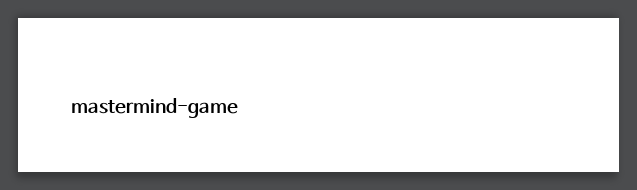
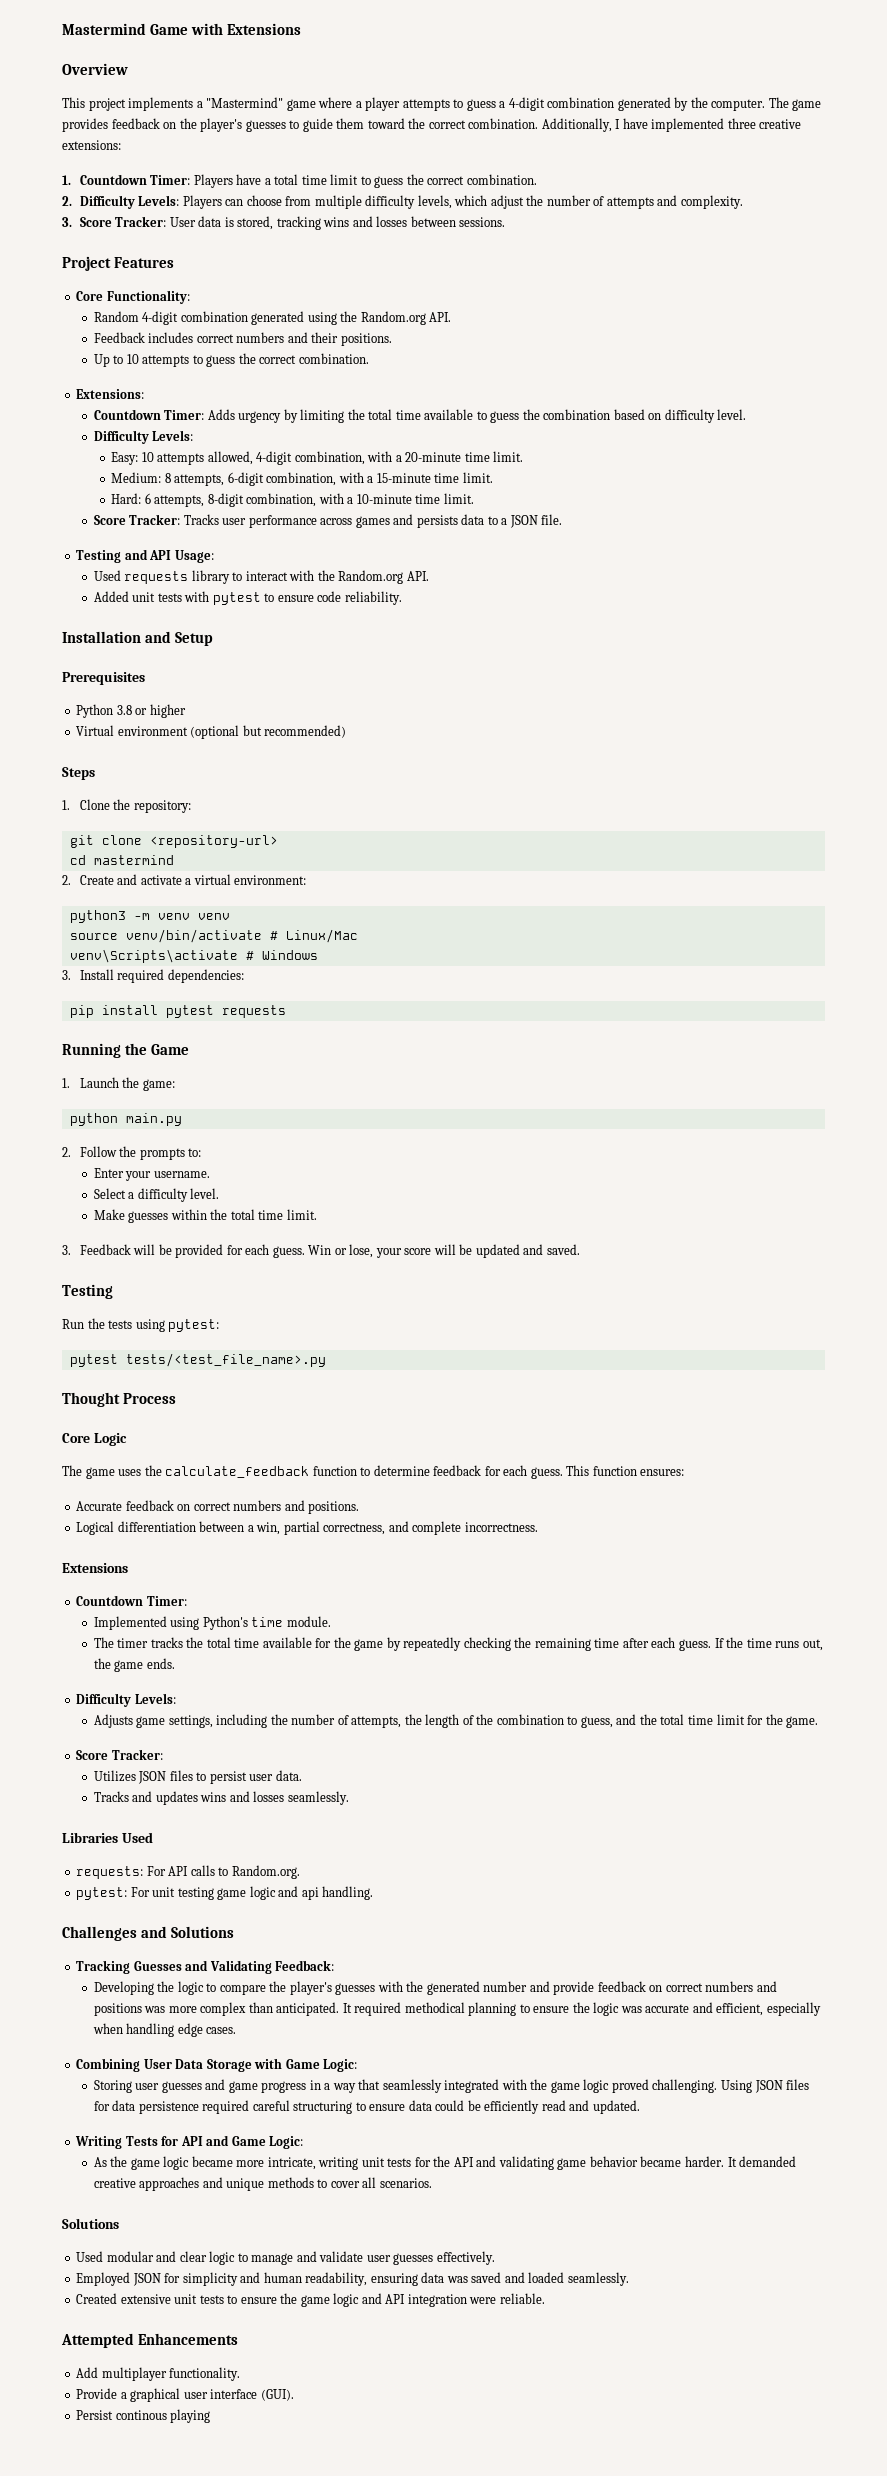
[71,98,238,118] mastermind-game -> [62,23,302,35] [62,63,128,75] [62,97,822,111] [62,118,802,132] [62,140,121,150] [62,174,537,188] [62,195,743,209] [62,216,506,230] [62,256,174,271] [76,290,190,304] [93,311,452,325] [93,332,392,346] [93,353,369,367] [76,389,145,399] [93,409,747,423] [93,430,194,444] [111,451,524,465] [111,472,493,486] [111,493,474,507] [93,514,563,528] [76,549,214,563] [93,570,429,584] [93,591,402,605] [62,631,213,646] [62,672,145,685] [76,704,186,718] [76,725,347,739] [62,767,95,780] [62,799,191,813] [69,835,278,848] [69,855,174,865] [62,874,307,885] [69,910,230,923] [69,929,358,943] [69,949,318,963] [62,969,244,983] [69,1005,286,1018] [62,1043,189,1058] [62,1077,175,1091] [69,1113,182,1126] [62,1146,202,1160] [93,1168,210,1181] [93,1188,220,1202] [93,1209,317,1223] [62,1244,580,1258] [62,1284,113,1299] [62,1318,220,1332] [69,1353,326,1367] [62,1392,176,1407] [62,1433,127,1446] [62,1465,685,1479] [76,1500,360,1514] [76,1521,538,1535] [62,1563,128,1573] [76,1595,187,1606] [93,1616,331,1630] [93,1637,823,1651] [93,1658,175,1672] [76,1693,176,1707] [93,1714,819,1728] [76,1749,163,1760] [93,1770,302,1784] [93,1791,349,1805] [62,1832,153,1843] [76,1865,300,1879] [76,1886,374,1900] [62,1926,234,1941] [76,1960,335,1974] [93,1981,777,1995] [93,2002,821,2016] [92,2023,237,2037] [76,2058,358,2072] [93,2079,810,2093] [93,2100,640,2114] [75,2135,304,2149] [93,2156,797,2170] [93,2177,432,2191] [62,2218,119,2229] [76,2251,495,2265] [76,2272,629,2286] [76,2293,545,2307] [61,2333,238,2348] [76,2367,241,2381] [76,2388,294,2402] [76,2409,211,2423] Mastermind Game with Extensions // Overview // This project implements a "Mastermind" game where a player attempts to guess a 4-digit combination generated by the computer. The game provides feedback on the player's guesses to guide them toward the correct combination. Additionally, I have implemented three creative extensions: // 1. Countdown Timer: Players have a total time limit to guess the correct combination. // 2. Difficulty Levels: Players can choose from multiple difficulty levels, which adjust the number of attempts and complexity. // 3. Score Tracker: User data is stored, tracking wins and losses between sessions. // Project Features // Core Functionality: // Random 4-digit combination generated using the Random.org API. // Feedback includes correct numbers and their positions. // Up to 10 attempts to guess the correct combination. // Extensions: // Countdown Timer: Adds urgency by limiting the total time available to guess the combination based on difficulty level. // Difficulty Levels: // Easy: 10 attempts allowed, 4-digit combination, with a 20-minute time limit. // Medium: 8 attempts, 6-digit combination, with a 15-minute time limit. // Hard: 6 attempts, 8-digit combination, with a 10-minute time limit. // Score Tracker: Tracks user performance across games and persists data to a JSON file. // Testing and API Usage: // Used requests library to interact with the Random.org API. // Added unit tests with pytest to ensure code reliability. // Installation and Setup // Prerequisites // Python 3.8 or higher // Virtual environment (optional but recommended) // Steps // 1. Clone the repository: // git clone <repository-url> // cd mastermind // 2. Create and activate a virtual environment: // python3 -m venv venv // source venv/bin/activate # Linux/Mac // venv\Scripts\activate # Windows // 3. Install required dependencies: // pip install pytest requests // Running the Game // 1. Launch the game: // python main.py // 2. Follow the prompts to: // Enter your username. // Select a difficulty level. // Make guesses within the total time limit. // 3. Feedback will be provided for each guess. Win or lose, your score will be updated and saved. // Testing // Run the tests using pytest: // pytest tests/<test_file_name>.py // Thought Process // Core Logic // The game uses the calculate_feedback function to determine feedback for each guess. This function ensures: // Accurate feedback on correct numbers and positions. // Logical differentiation between a win, partial correctness, and complete incorrectness. // Extensions // Countdown Timer: // Implemented using Python's time module. // The timer tracks the total time available for the game by repeatedly checking the remaining time after each guess. If the time runs out, the game ends. // Difficulty Levels: // Adjusts game settings, including the number of attempts, the length of the combination to guess, and the total time limit for the game. // Score Tracker: // Utilizes JSON files to persist user data. // Tracks and updates wins and losses seamlessly. // Libraries Used // requests: For API calls to Random.org. // pytest: For unit testing game logic and api handling. // Challenges and Solutions // Tracking Guesses and Validating Feedback: // Developing the logic to compare the player's guesses with the generated number and provide feedback on correct numbers and positions was more complex than anticipated. It required methodical planning to ensure the logic was accurate and efficient, especially when handling edge cases. // Combining User Data Storage with Game Logic: // Storing user guesses and game progress in a way that seamlessly integrated with the game logic proved challenging. Using JSON files for data persistence required careful structuring to ensure data could be efficiently read and updated. // Writing Tests for API and Game Logic: // As the game logic became more intricate, writing unit tests for the API and validating game behavior became harder. It demanded creative approaches and unique methods to cover all scenarios. // Solutions // Used modular and clear logic to manage and validate user guesses effectively. // Employed JSON for simplicity and human readability, ensuring data was saved and loaded seamlessly. // Created extensive unit tests to ensure the game logic and API integration were reliable. // Attempted Enhancements // Add multiplayer functionality. // Provide a graphical user interface (GUI). // Persist continous playing

